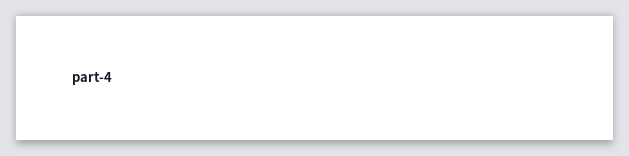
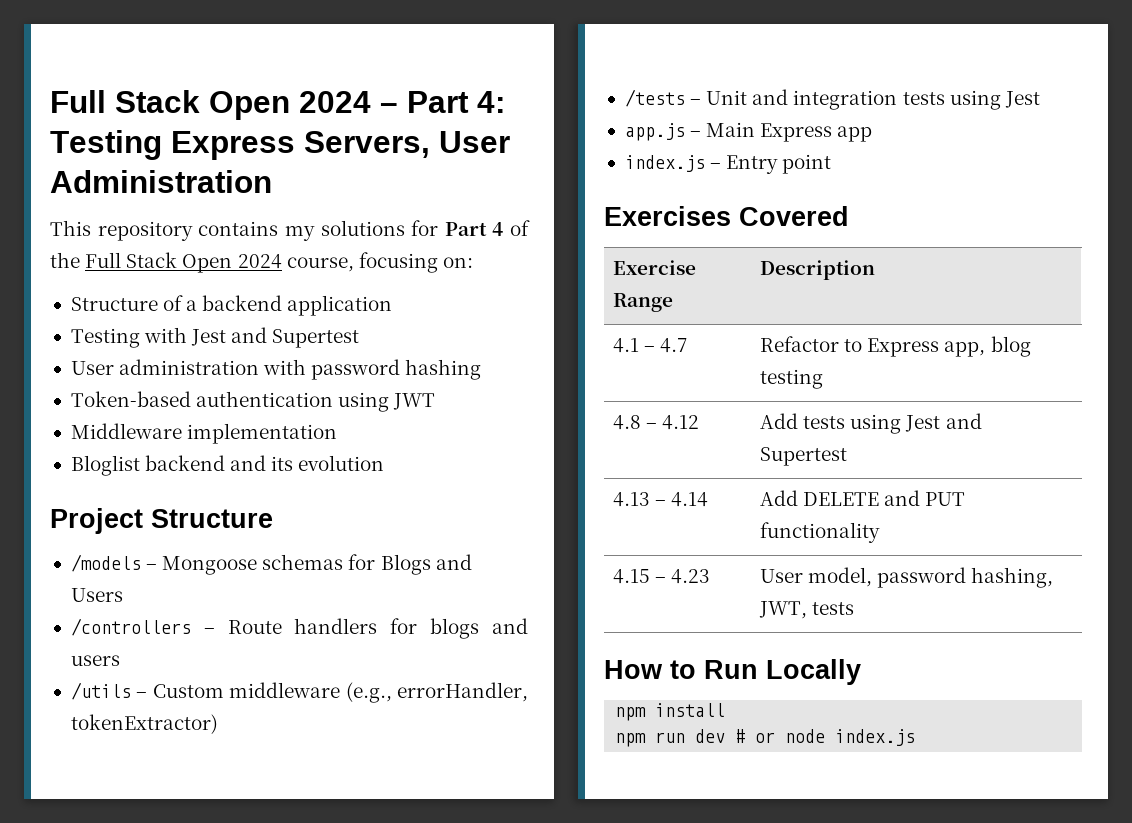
[72,72,112,85] part-4 -> [50,90,505,120] [50,130,510,160] [50,170,272,193] [50,220,530,241] [50,252,473,273] [70,295,393,316] [70,327,360,348] [70,359,482,380] [70,391,436,412] [70,423,338,444] [70,455,385,476] [50,508,273,534] [70,554,472,575] [70,588,123,602] [70,618,528,639] [70,655,120,666] [70,682,529,703] [70,714,218,734] [624,89,1040,110] [624,122,873,142] [624,154,832,174] [604,206,849,226] [613,260,697,275] [613,293,674,312] [760,260,876,280] [613,338,688,353] [760,336,1031,357] [760,369,824,389] [613,415,700,430] [760,413,982,434] [760,447,848,466] [613,492,709,507] [760,490,966,506] [760,522,881,543] [613,569,711,584] [760,567,1054,588] [759,601,855,619] [604,659,861,685] [615,703,726,721] [615,729,916,747] Full Stack Open 2024 – Part 4: Testing Express Servers, User Administration // This repository contains my solutions for Part 4 of the Full Stack Open 2024 course, focusing on: // Structure of a backend application // Testing with Jest and Supertest // User administration with password hashing // Token-based authentication using JWT // Middleware implementation // Bloglist backend and its evolution // Project Structure // /models – Mongoose schemas for Blogs and Users // /controllers – Route handlers for blogs and users // /utils – Custom middleware (e.g., errorHandler, tokenExtractor) // /tests – Unit and integration tests using Jest // app.js – Main Express app // index.js – Entry point // Exercises Covered // Exercise Range | Description // 4.1 – 4.7 | Refactor to Express app, blog testing // 4.8 – 4.12 | Add tests using Jest and Supertest // 4.13 – 4.14 | Add DELETE and PUT functionality // 4.15 – 4.23 | User model, password hashing, JWT, tests // How to Run Locally // npm install // npm run dev # or node index.js

